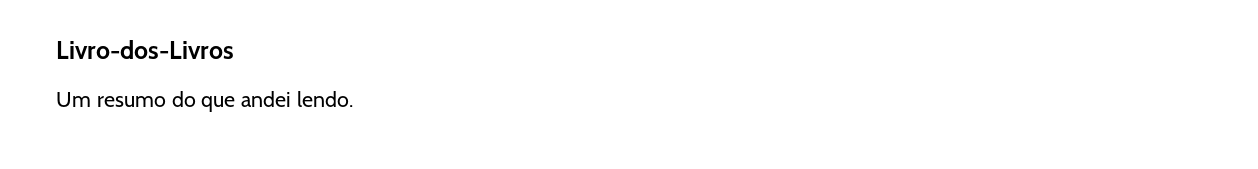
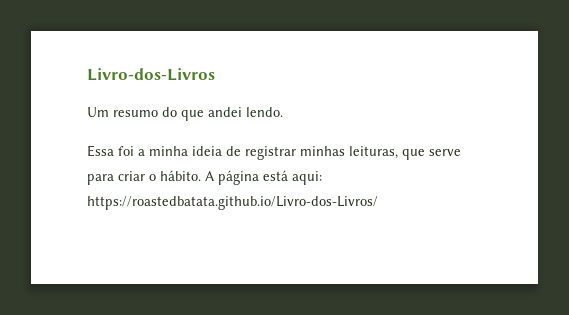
(354, 99) none -> [87,145,461,160] [87,170,322,185] [87,196,378,210] // Essa foi a minha ideia de registrar minhas leituras, que serve para criar o hábito. A página está aqui: https://roastedbatata.github.io/Livro-dos-Livros/

